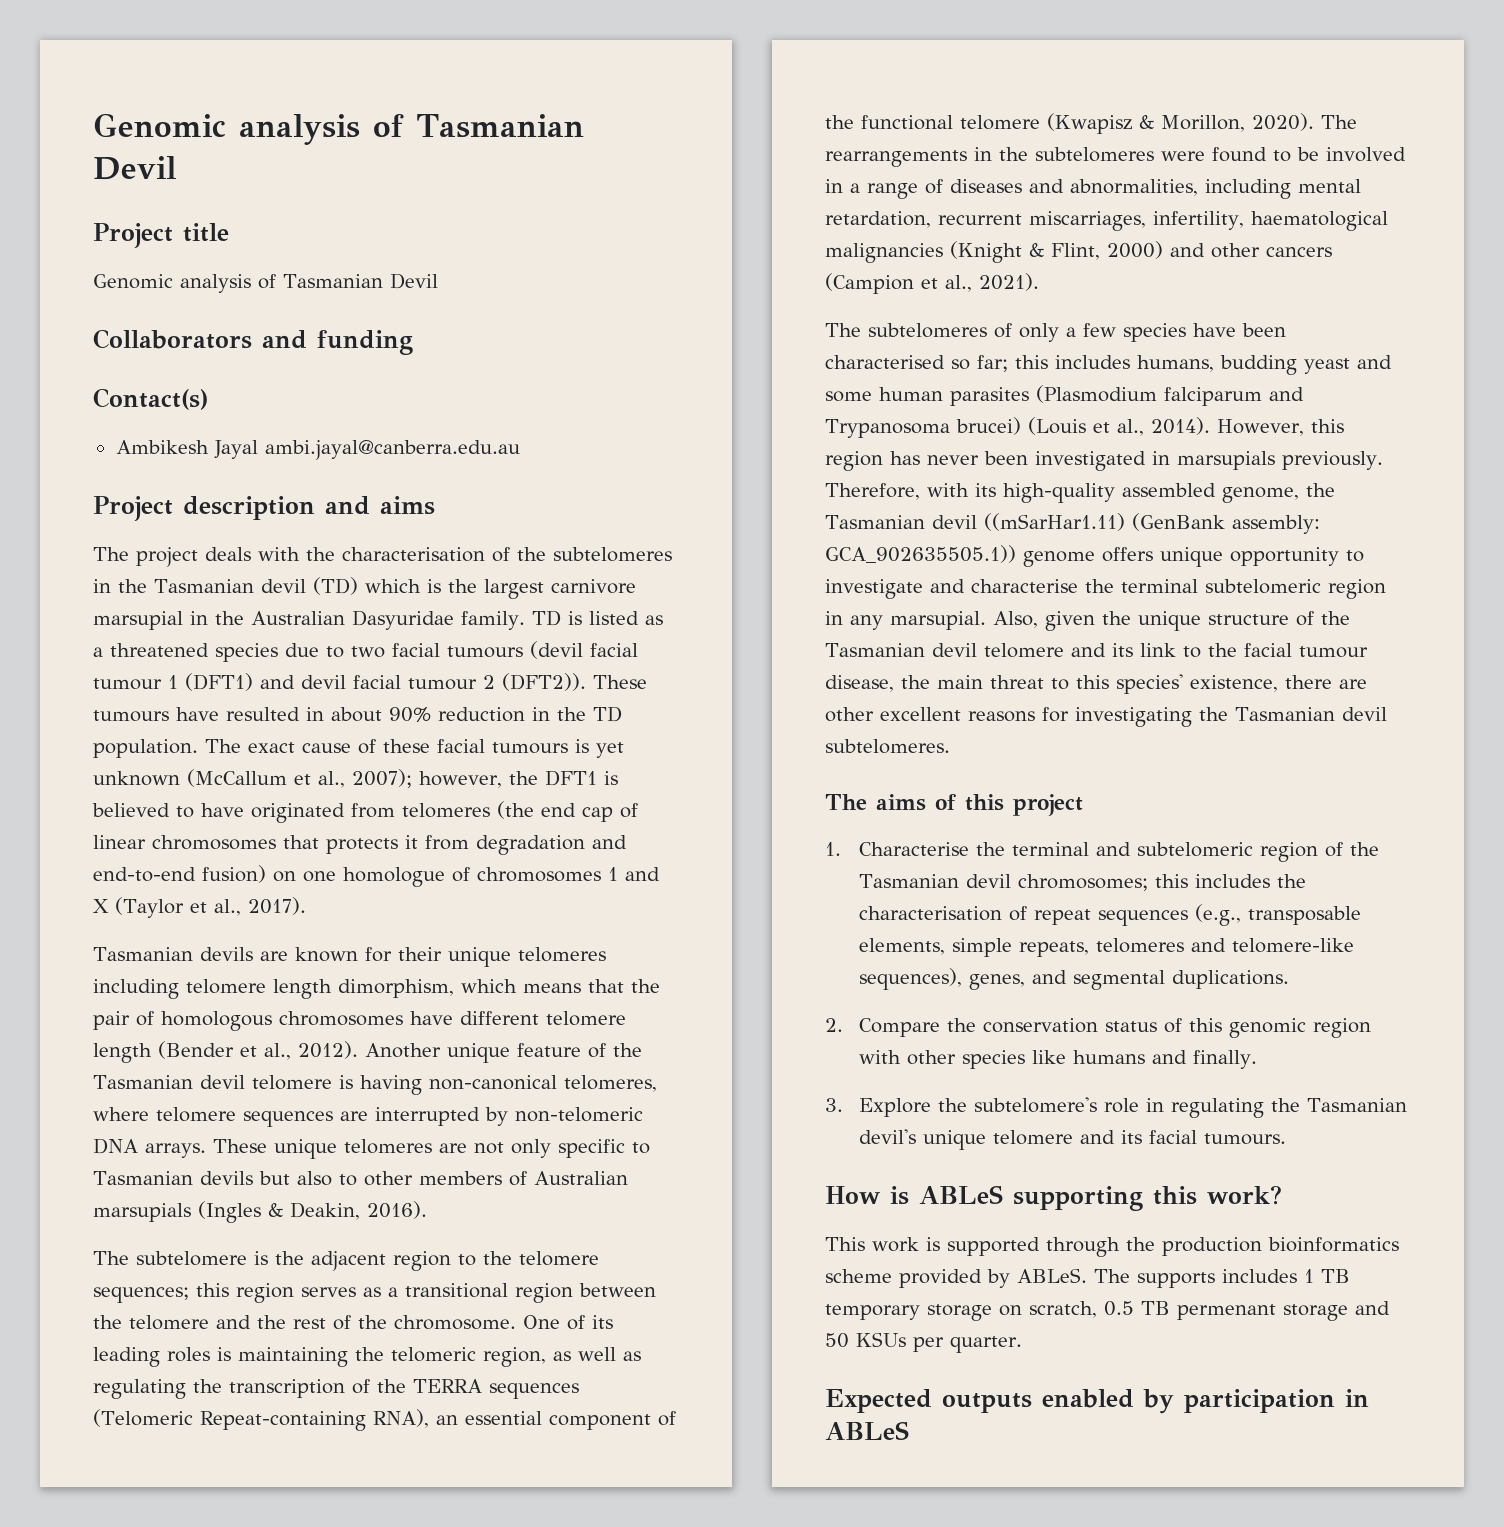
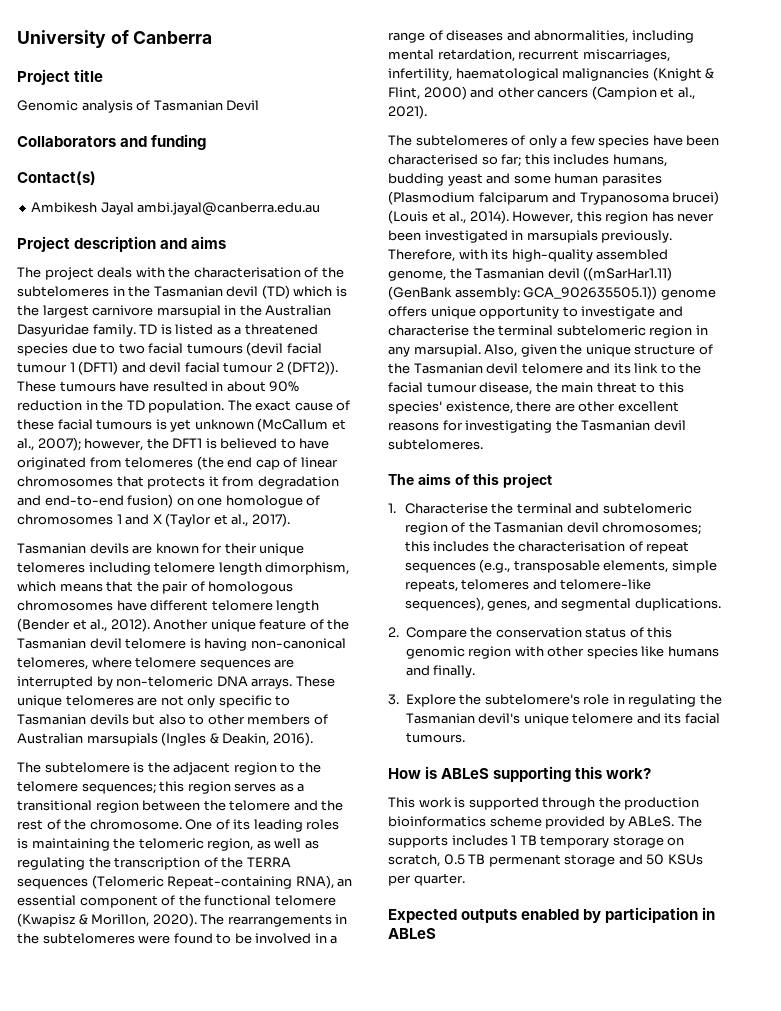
[93,113,584,145] [93,156,176,180] Genomic analysis of Tasmanian Devil -> [17,30,213,48] University of Canberra

